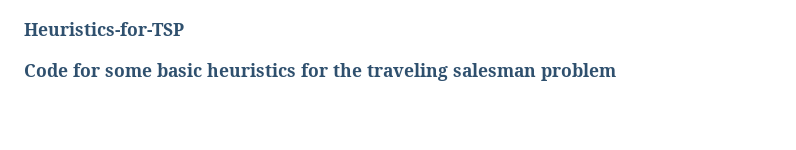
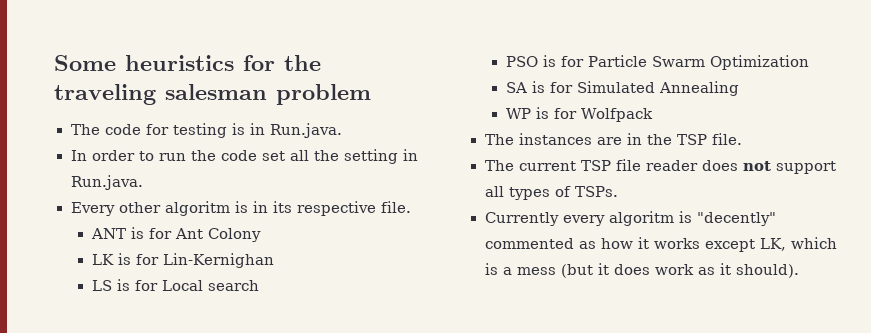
[24,22,184,36] [24,63,202,77] Heuristics-for-TSP // Code for some basic -> [54,55,116,71] Some
(616, 72) none -> [70,123,342,138] [70,149,418,164] [70,175,143,190] [70,201,411,216] [90,227,261,242] [91,253,274,268] [91,279,259,291] [505,55,809,70] [505,81,739,96] [505,107,653,122] [484,133,742,145] [484,159,836,174] [484,186,618,200] [484,211,776,226] [484,237,837,252] [484,263,799,278] // The code for testing is in Run.java. // In order to run the code set all the setting in Run.java. // Every other algoritm is in its respective file. // ANT is for Ant Colony // LK is for Lin-Kernighan // LS is for Local search // PSO is for Particle Swarm Optimization // SA is for Simulated Annealing // WP is for Wolfpack // The instances are in the TSP file. // The current TSP file reader does not support all types of TSPs. // Currently every algoritm is "decently" commented as how it works except LK, which is a mess (but it does work as it should).

